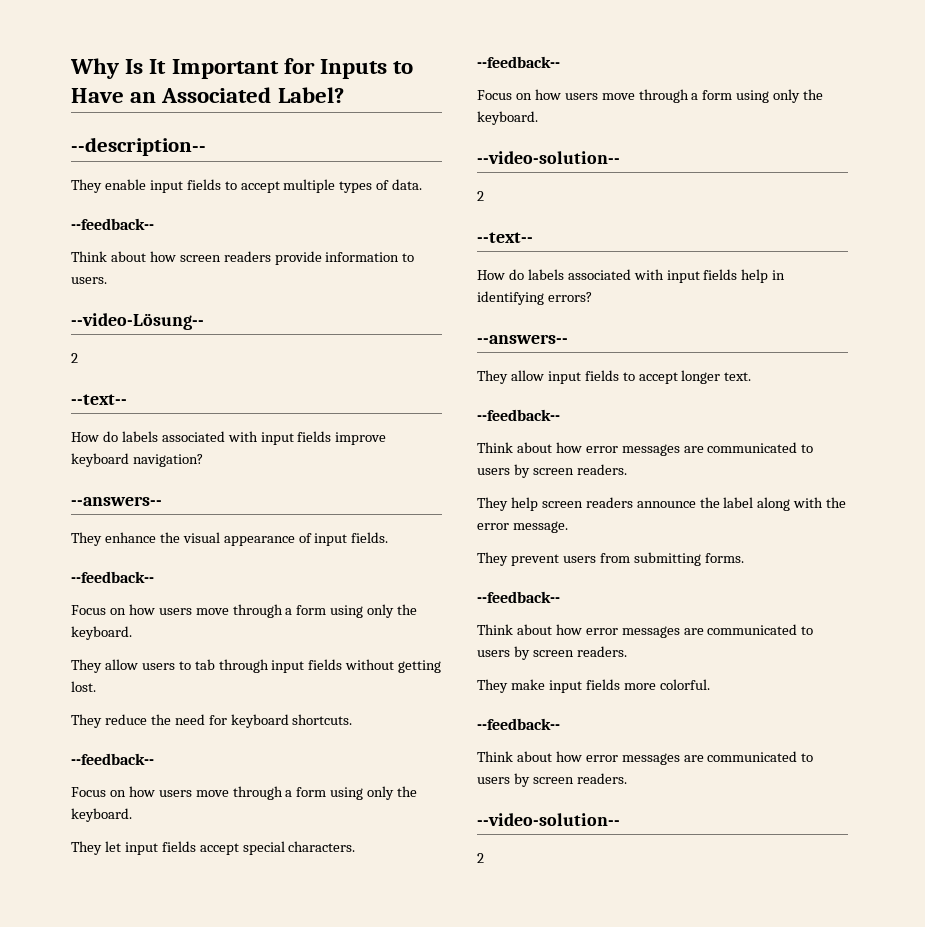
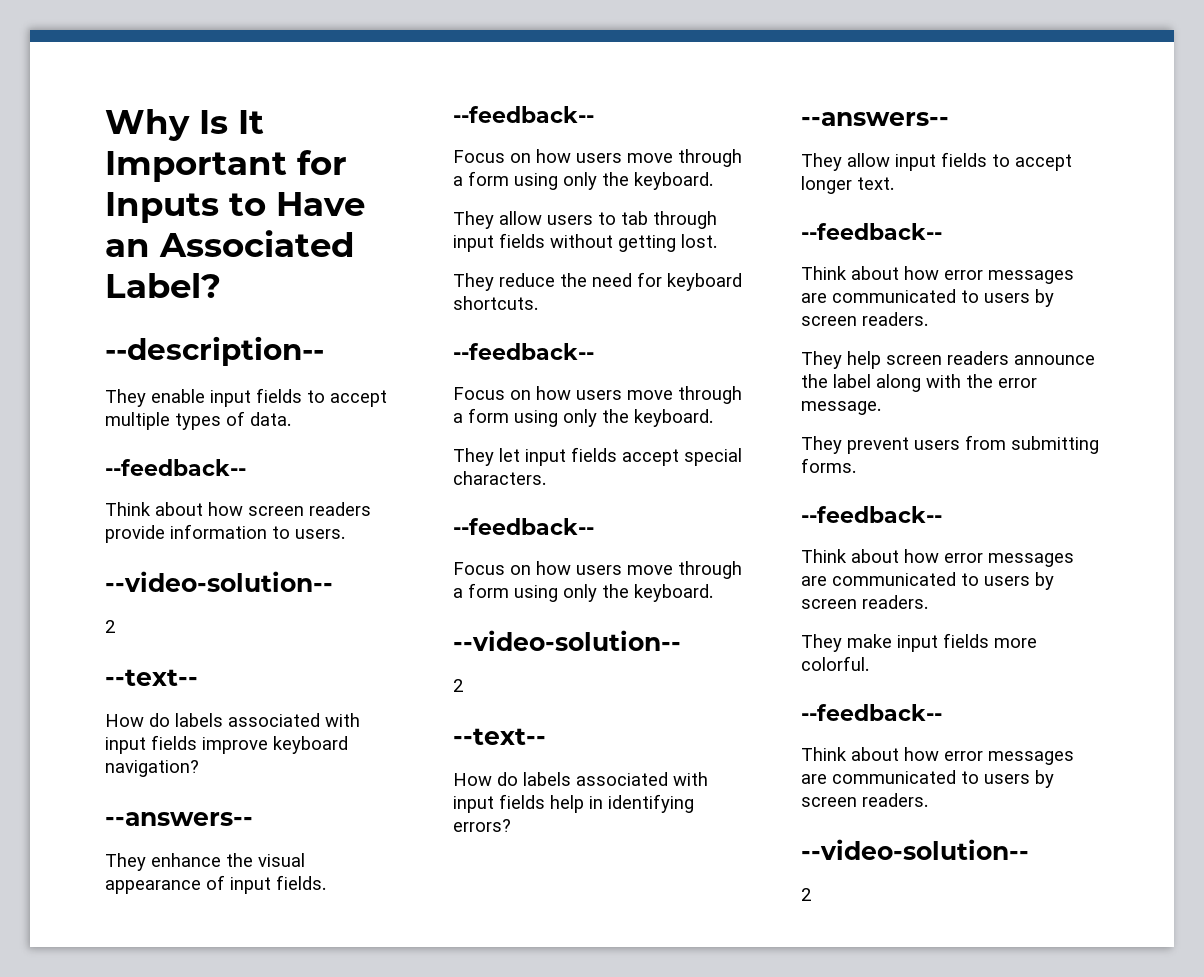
[71,313,204,330] --video-Lösung-- -> [105,571,333,592] --video-solution--

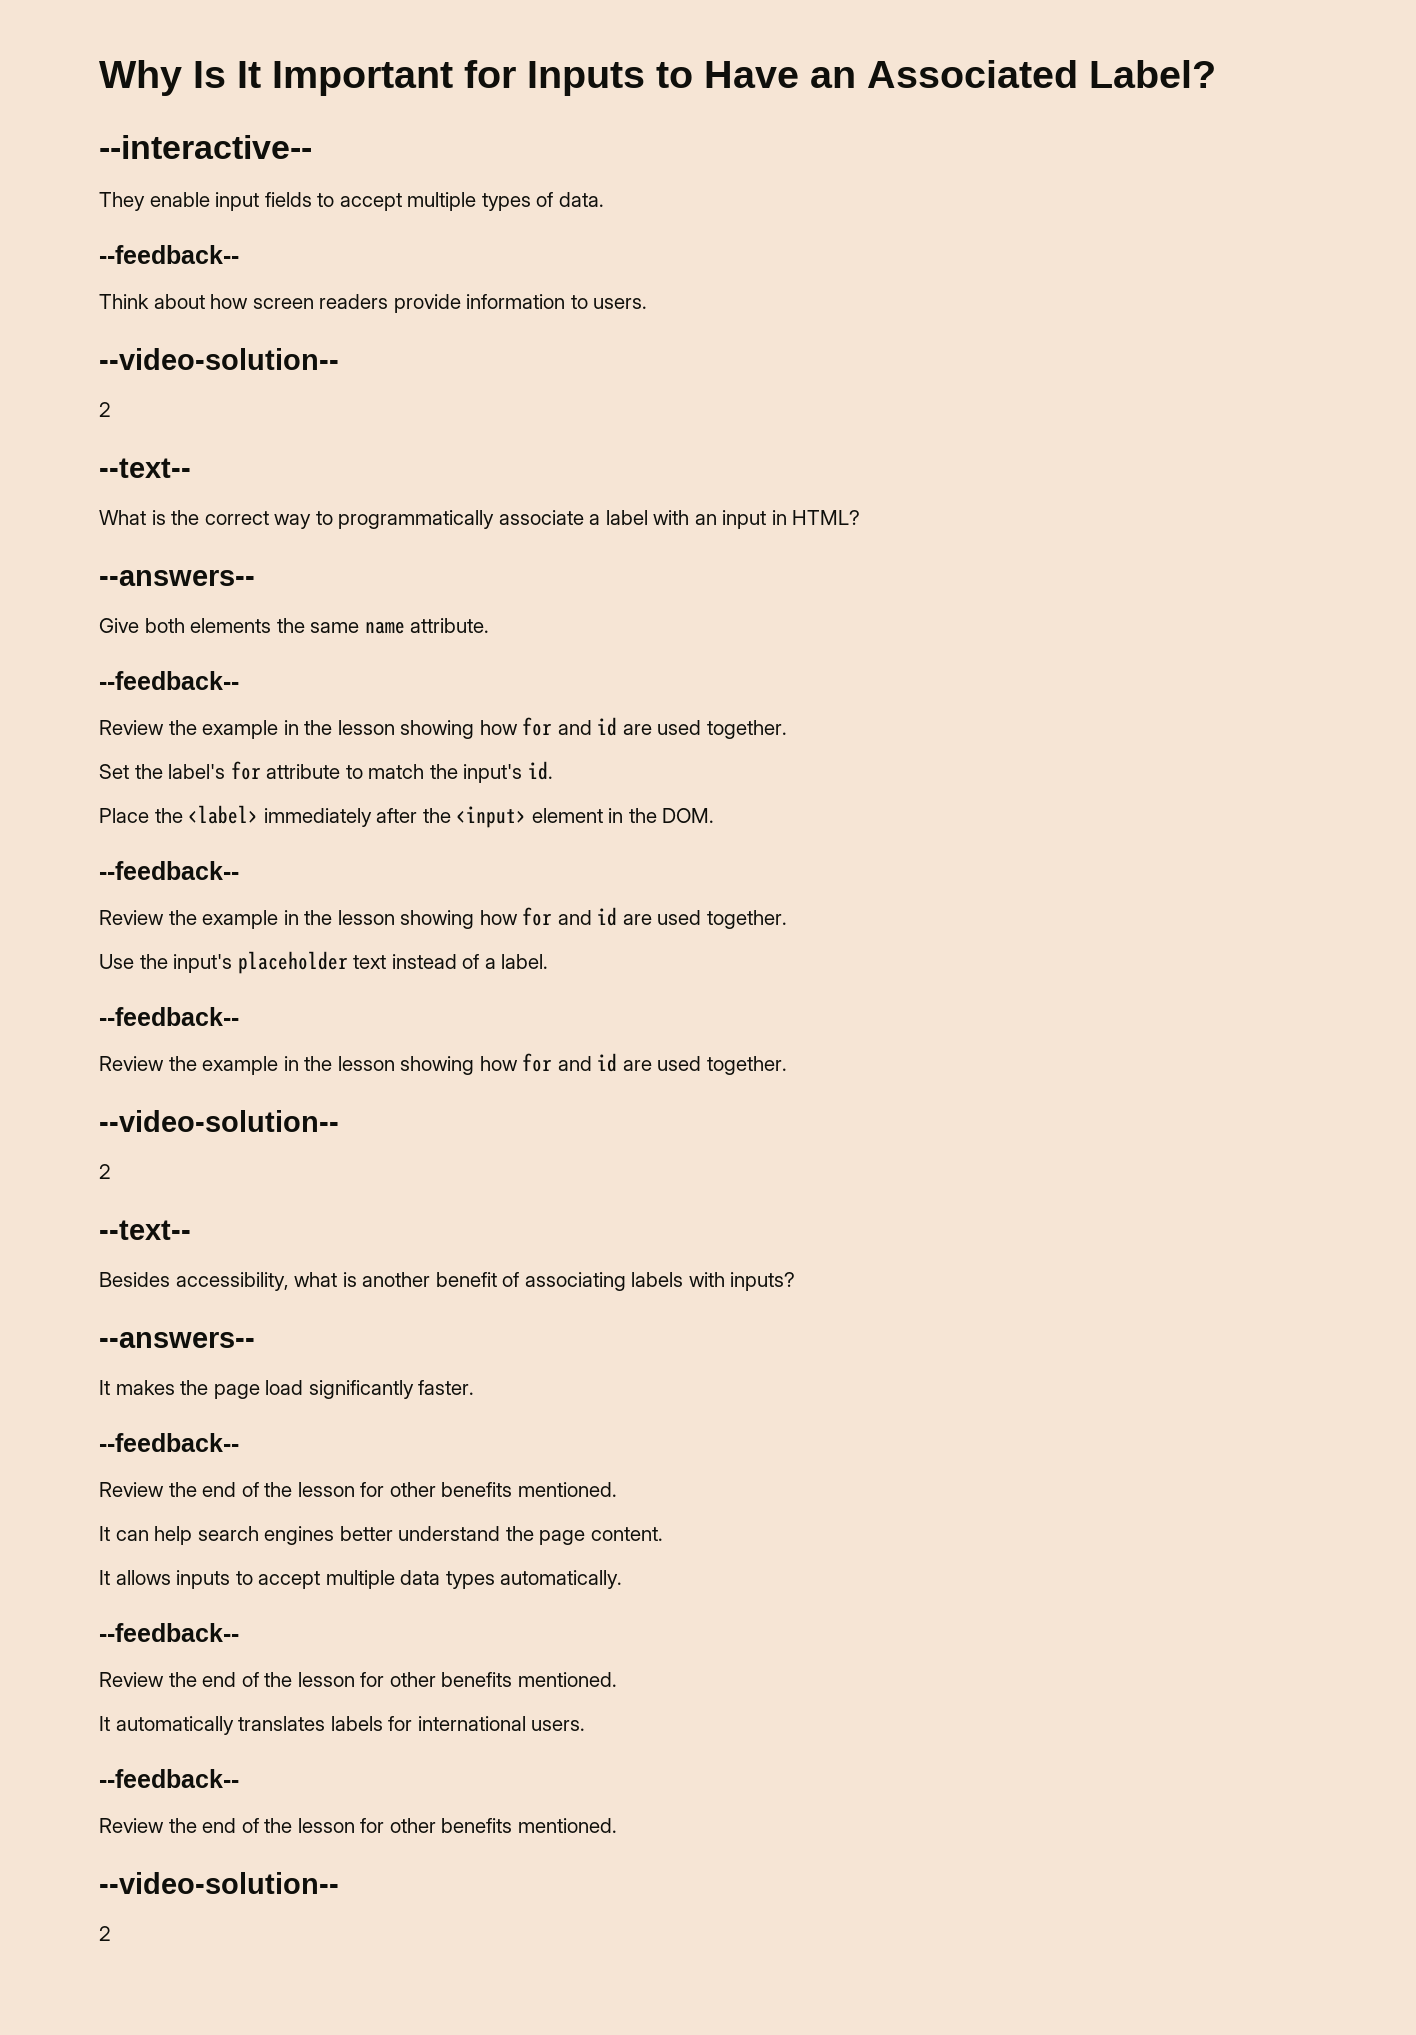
[105,336,324,366] --description-- -> [99,135,312,159] --interactive--
[105,713,360,727] [105,735,348,754] [105,760,199,777] [105,812,253,826] [105,853,305,871] [105,875,326,894] [453,106,594,123] [453,149,742,167] [453,171,713,190] [453,211,717,229] [453,233,717,252] [453,272,742,291] [453,296,538,310] [453,343,594,360] [453,386,742,404] [453,408,713,427] [453,447,742,466] [453,471,546,485] [453,518,594,535] [453,561,742,579] [453,583,713,602] [453,630,681,651] [453,679,463,692] [453,728,546,745] [453,772,708,786] [453,794,694,813] [453,819,511,832] [801,112,949,126] [801,152,1072,171] [801,176,894,194] [801,223,942,240] [801,266,1074,284] [801,289,1054,307] [801,312,928,326] [801,351,1095,369] [801,374,1037,392] [801,401,881,415] [801,435,1099,454] [801,458,856,473] [801,506,942,523] [801,549,1074,567] [801,572,1054,590] [801,595,928,609] [801,633,1037,652] [801,656,869,671] [801,704,942,721] [801,747,1074,765] [801,770,1054,788] [801,793,928,807] How do labels associated with input fields improve keyboard navigation? // --answers-- // They enhance the visual appearance of input fields. // --feedback-- // Focus on how users move through a form using only the keyboard. // They allow users to tab through input fields without getting lost. // They reduce the need for keyboard shortcuts. // --feedback-- // Focus on how users move through a form using only the keyboard. // They let input fields accept special characters. // --feedback-- // Focus on how users move through a form using only the keyboard. // --video-solution-- // 2 // --text-- // How do labels associated with input fields help in identifying errors? // --answers-- // They allow input fields to accept longer text. // --feedback-- // Think about how error messages are communicated to users by screen readers. // They help screen readers announce the label along with the error message. // They prevent users from submitting forms. // --feedback-- // Think about how error messages are communicated to users by screen readers. // They make input fields more colorful. // --feedback-- // Think about how error messages are communicated to users by screen readers. -> [99,510,861,529] [99,570,255,586] [99,618,490,634] [99,671,239,690] [99,717,787,739] [99,761,553,783] [99,805,715,828] [99,861,239,880] [99,907,787,929] [99,951,549,974] [99,1007,239,1026] [99,1053,787,1075] [99,1110,339,1132] [99,1164,111,1179] [99,1220,191,1240] [99,1272,796,1291] [99,1332,255,1348] [99,1380,475,1399] [99,1433,239,1452] [99,1482,617,1497] [99,1526,663,1545] [99,1570,623,1589] [99,1623,239,1642] [99,1672,617,1687] [99,1716,586,1735] [99,1769,239,1788] [99,1818,617,1833] What is the correct way to programmatically associate a label with an input in HTML? // --answers-- // Give both elements the same name attribute. // --feedback-- // Review the example in the lesson showing how for and id are used together. // Set the label's for attribute to match the input's id. // Place the <label> immediately after the <input> element in the DOM. // --feedback-- // Review the example in the lesson showing how for and id are used together. // Use the input's placeholder text instead of a label. // --feedback-- // Review the example in the lesson showing how for and id are used together. // --video-solution-- // 2 // --text-- // Besides accessibility, what is another benefit of associating labels with inputs? // --answers-- // It makes the page load significantly faster. // --feedback-- // Review the end of the lesson for other benefits mentioned. // It can help search engines better understand the page content. // It allows inputs to accept multiple data types automatically. // --feedback-- // Review the end of the lesson for other benefits mentioned. // It automatically translates labels for international users. // --feedback-- // Review the end of the lesson for other benefits mentioned.

